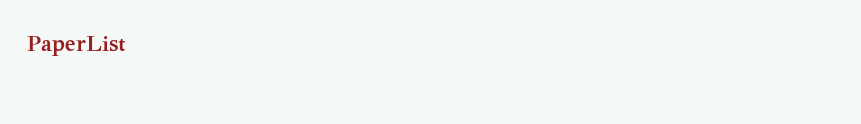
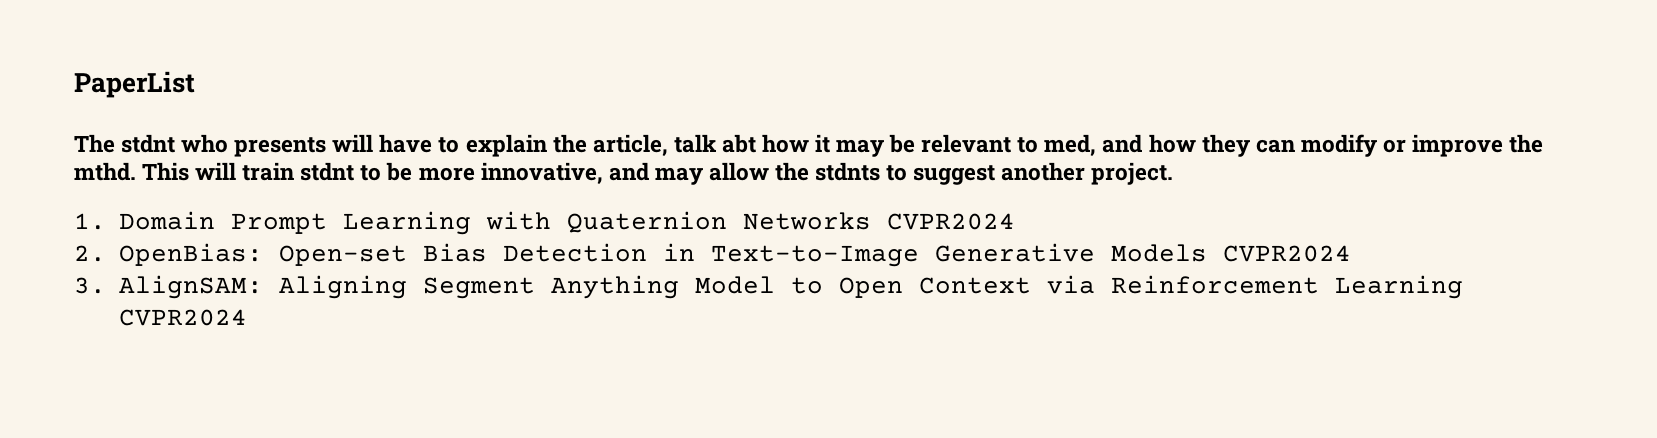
(126, 46) none -> [74,134,1543,157] [74,162,1174,185] [74,211,1015,235] [74,243,1351,267] [74,275,1463,299] [119,309,247,326] // The stdnt who presents will have to explain the article, talk abt how it may be relevant to med, and how they can modify or improve the mthd. This will train stdnt to be more innovative, and may allow the stdnts to suggest another project. // 1. Domain Prompt Learning with Quaternion Networks CVPR2024 // 2. OpenBias: Open-set Bias Detection in Text-to-Image Generative Models CVPR2024 // 3. AlignSAM: Aligning Segment Anything Model to Open Context via Reinforcement Learning CVPR2024

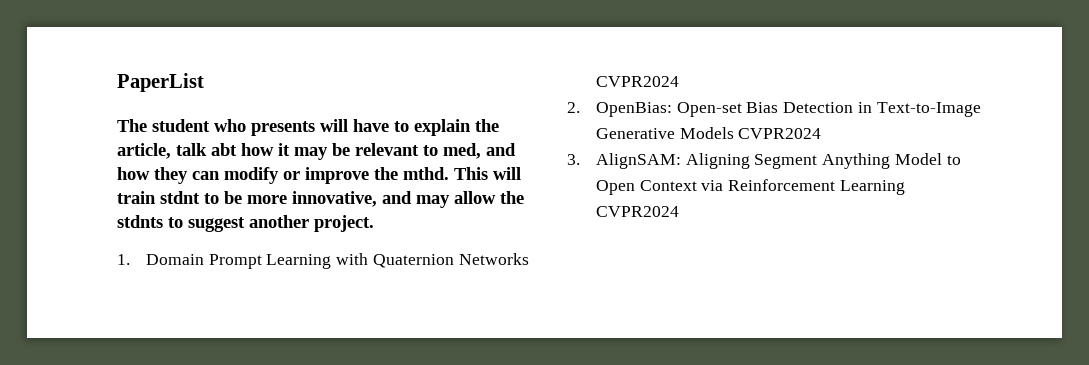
[121,134,176,153] stdnt -> [152,119,210,132] student

